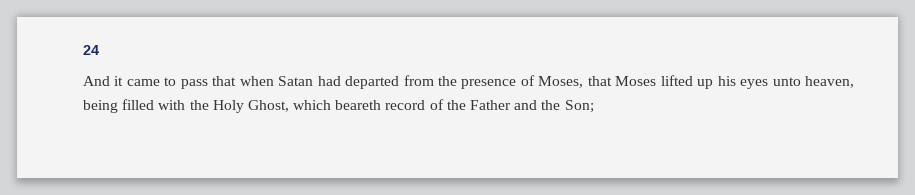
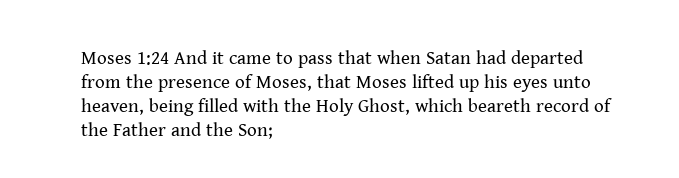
[83,45,99,55] 24 // -> [81,52,169,65] Moses 1:24

